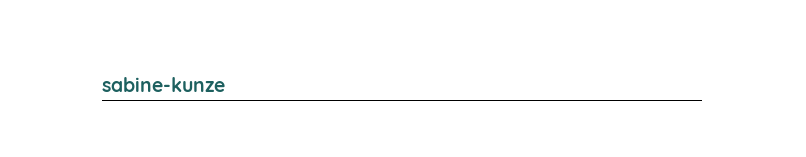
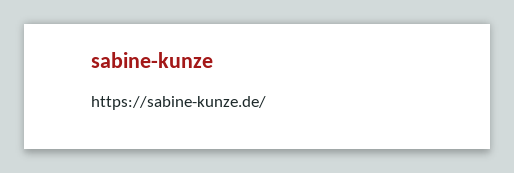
(225, 84) none -> [91,96,266,110] // https://sabine-kunze.de/

